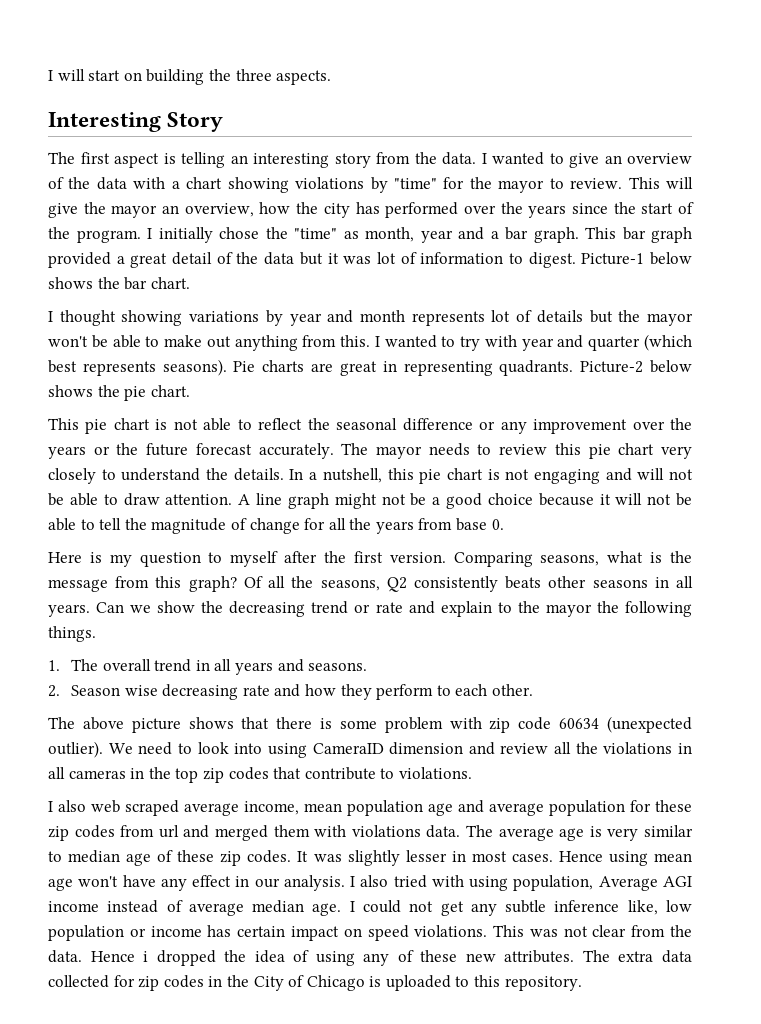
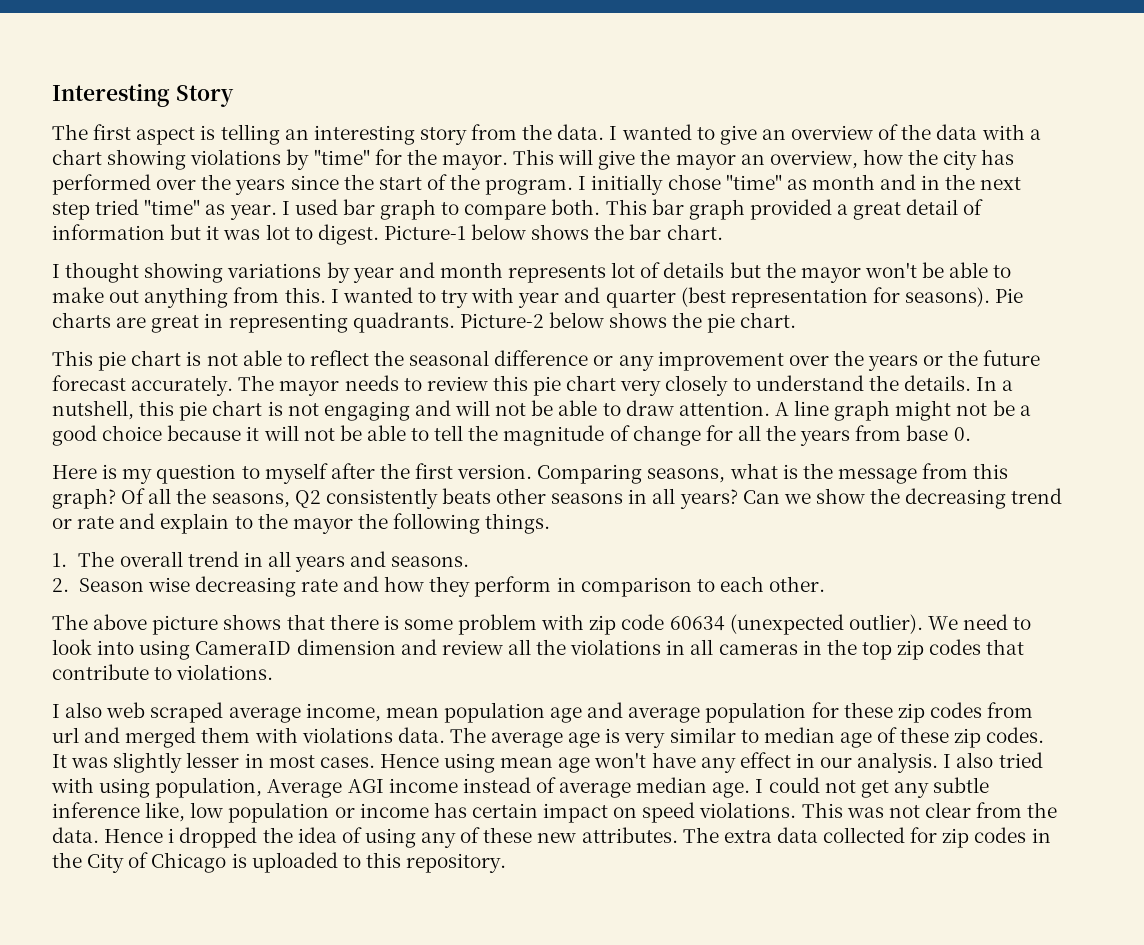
[48,69,332,85] I will start on building the three aspects. // -> (52, 95) none
[498,178,623,193] mayor to review. -> [441,154,508,170] mayor.
[265,227,579,243] the "time" as month, year and a bar graph. -> [725,174,1022,190] [52,199,601,220] "time" as month and in the next step tried "time" as year. I used bar graph to compare both.
[236,252,295,265] the data -> [52,224,165,240] information
[400,252,504,264] of information -> (290, 232) none
[643,334,692,351] [48,360,156,376] (which best represents -> [680,287,900,308] (best representation for
[48,604,90,617] years. -> [679,489,738,509] years?
(434, 692) none -> [556,577,692,597] in comparison

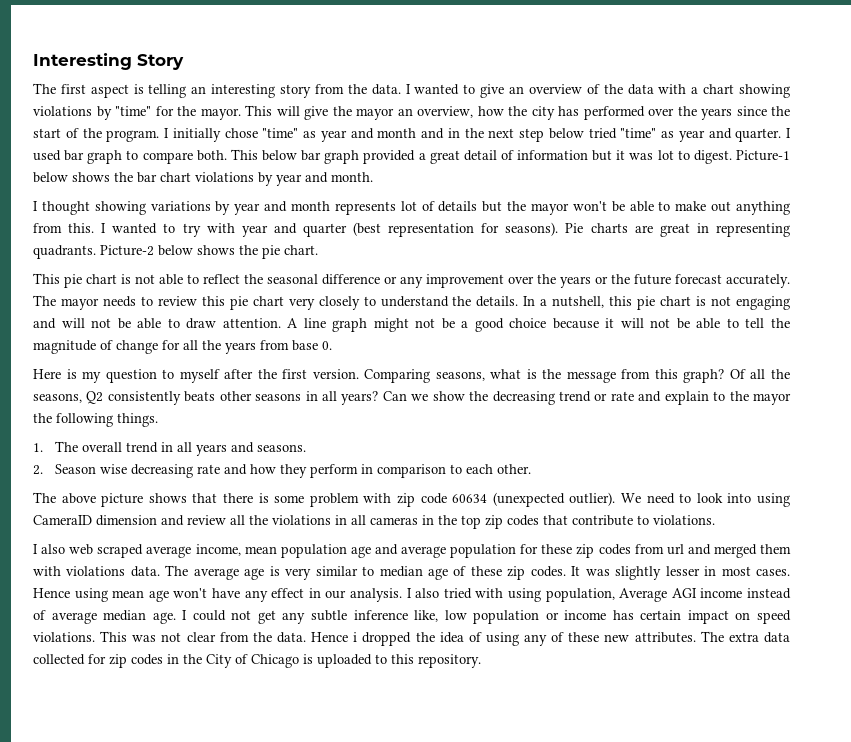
(807, 184) none -> [320,128,374,142] year and
(90, 211) none -> [548,128,584,139] below
[229,204,277,220] year. -> [678,128,782,142] year and quarter.
(647, 207) none -> [261,150,297,161] below
[666,224,723,240] chart. -> [160,172,373,186] chart violations by year and month.

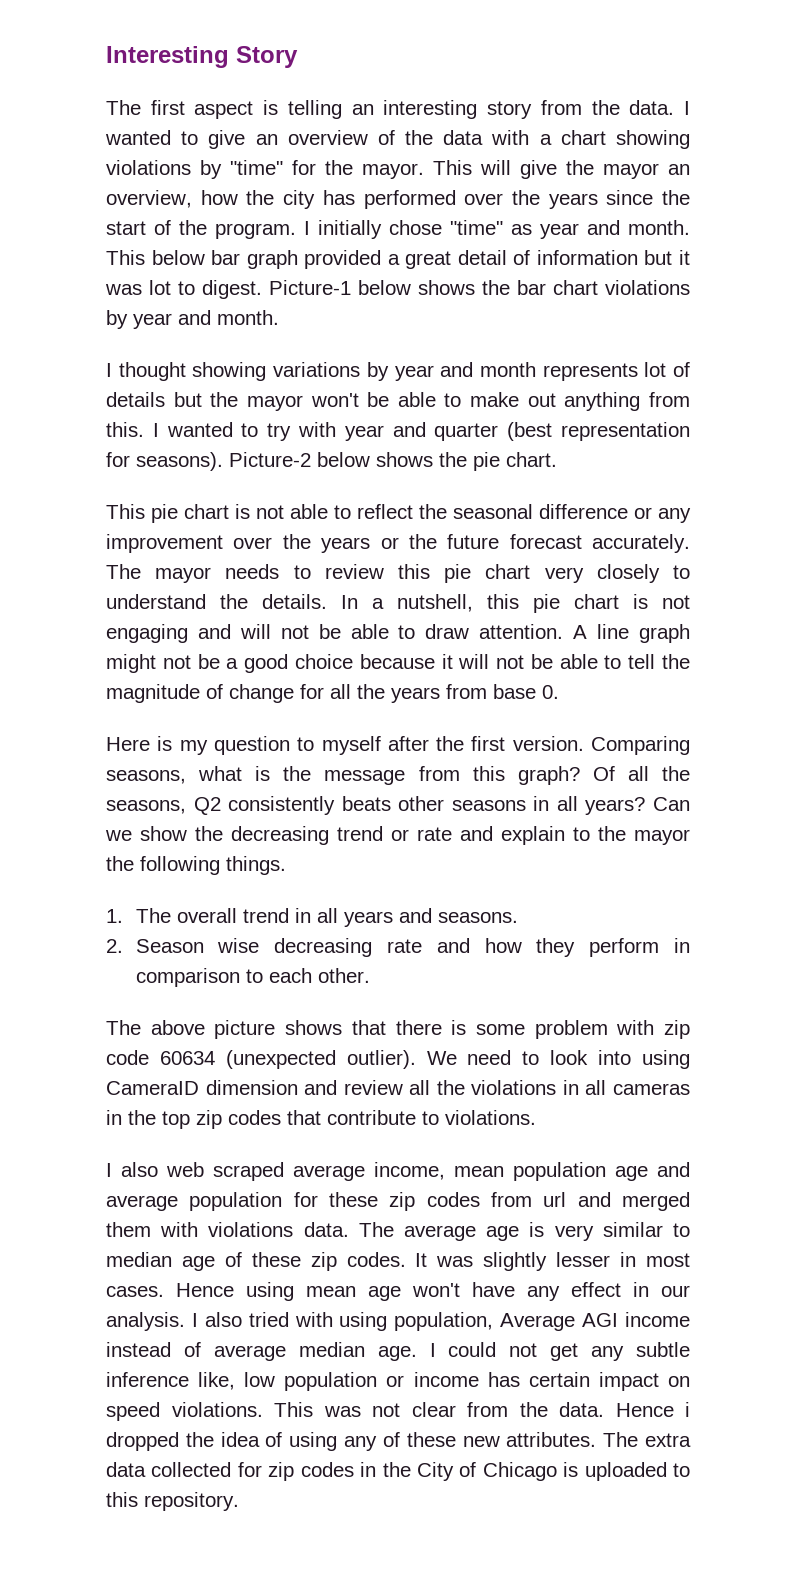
[377,128,791,142] [33,150,227,164] month and in the next step below tried "time" as year and quarter. I used bar graph to compare both. -> [628,220,690,235] month.
[565,223,790,237] [33,245,96,259] Pie charts are great in representing quadrants. -> (223, 461) none

